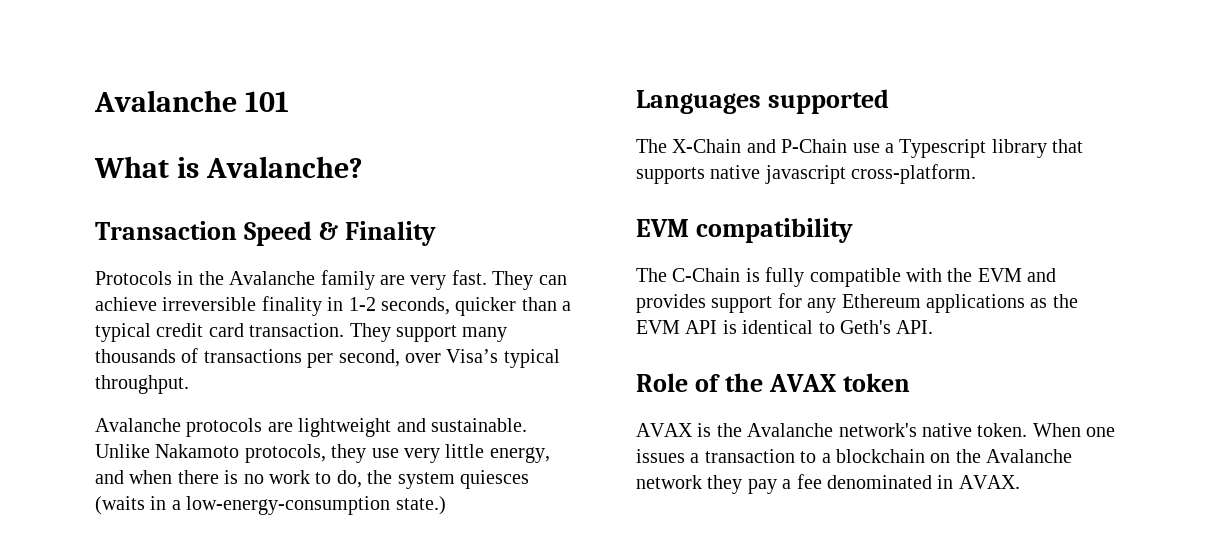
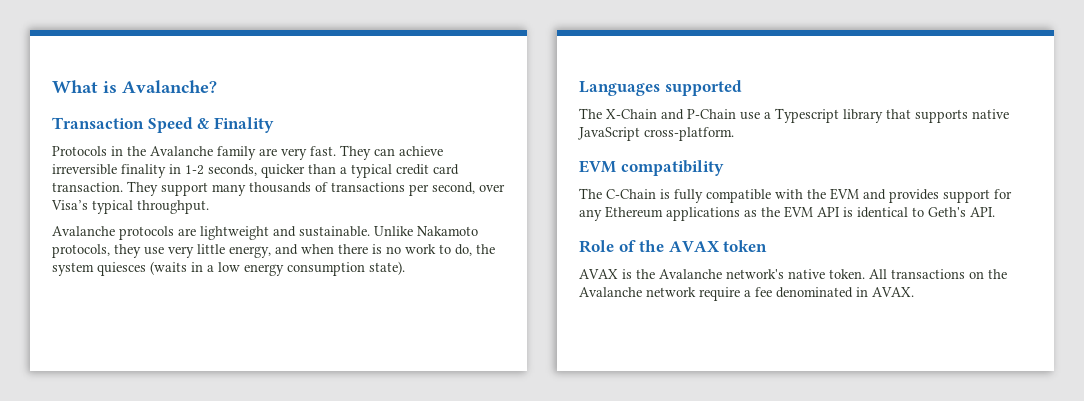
[94,90,290,112] Avalanche 101 // -> (52, 86) none
[186,496,446,515] low-energy-consumption state.) -> [218,261,405,276] low energy consumption state).
[764,165,846,184] javascript -> [578,127,640,141] JavaScript
[1032,423,1116,437] [636,449,925,463] When one issues a transaction to a blockchain -> [869,269,965,279] All transactions
[707,475,777,494] they pay -> [699,287,740,301] require

